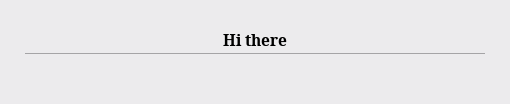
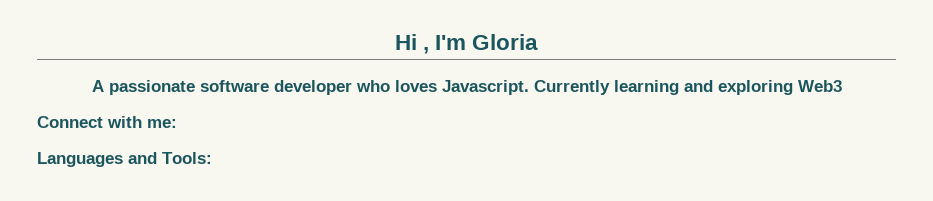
[245,34,288,46] there -> [422,34,539,54] [91,80,842,95] [37,116,177,128] [37,152,212,167] , I'm Gloria // A passionate software developer who loves Javascript. Currently learning and exploring Web3 // Connect with me: // Languages and Tools:

